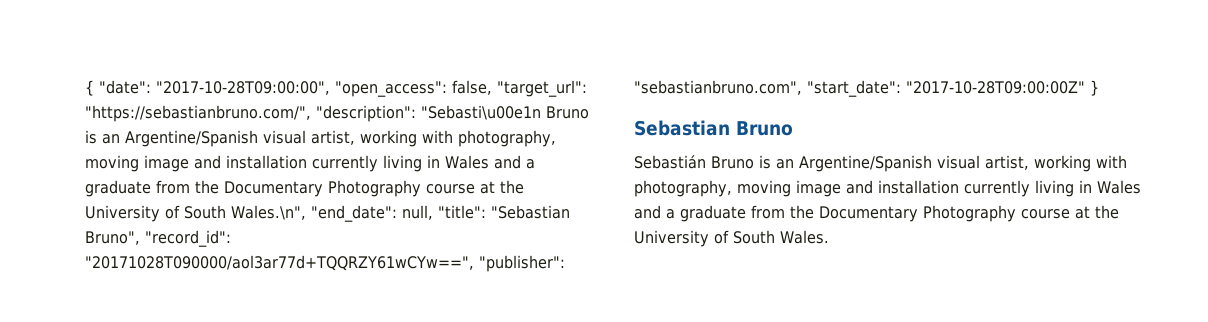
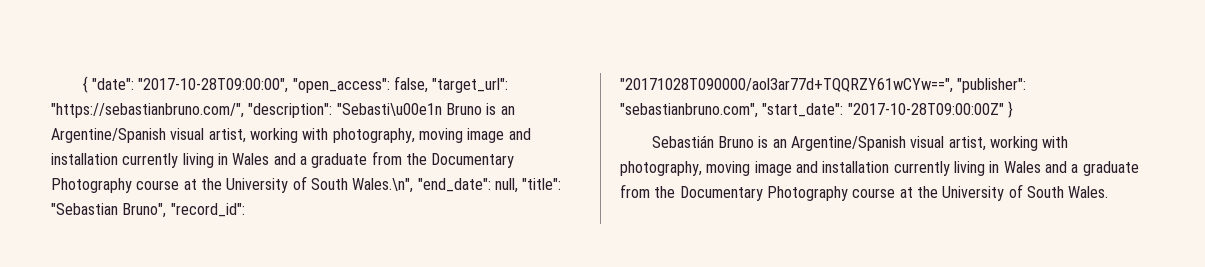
[634,120,793,136] // Sebastian Bruno -> (1013, 109) none

